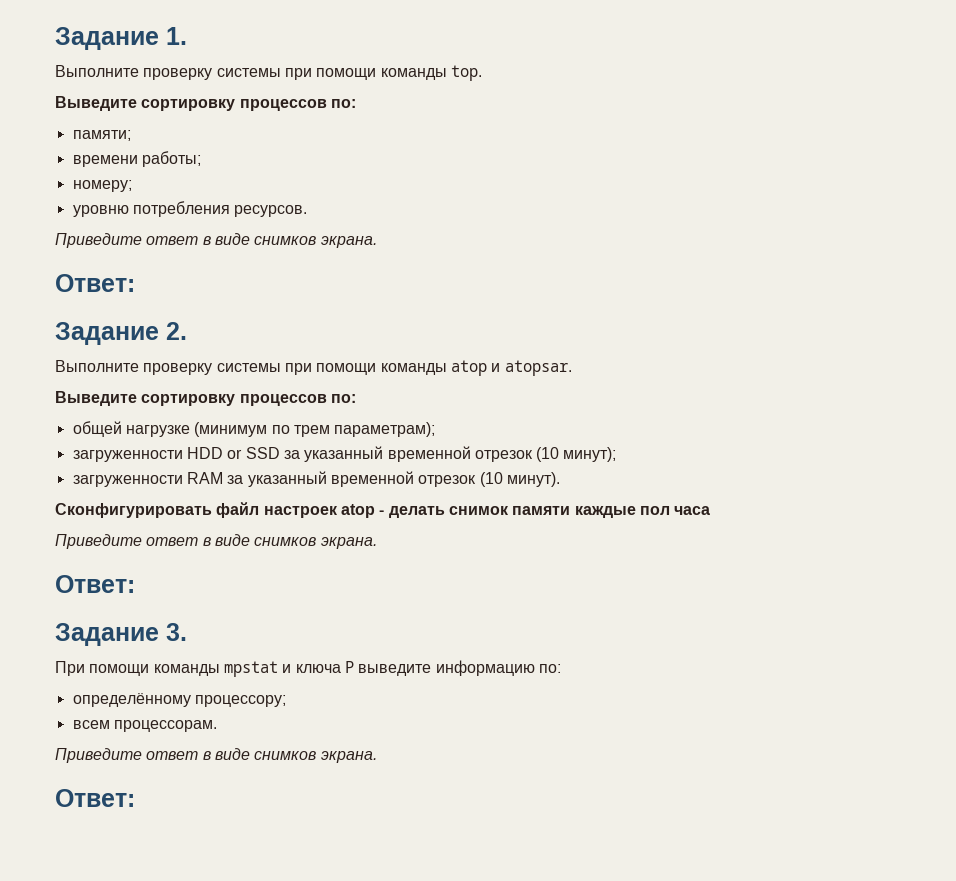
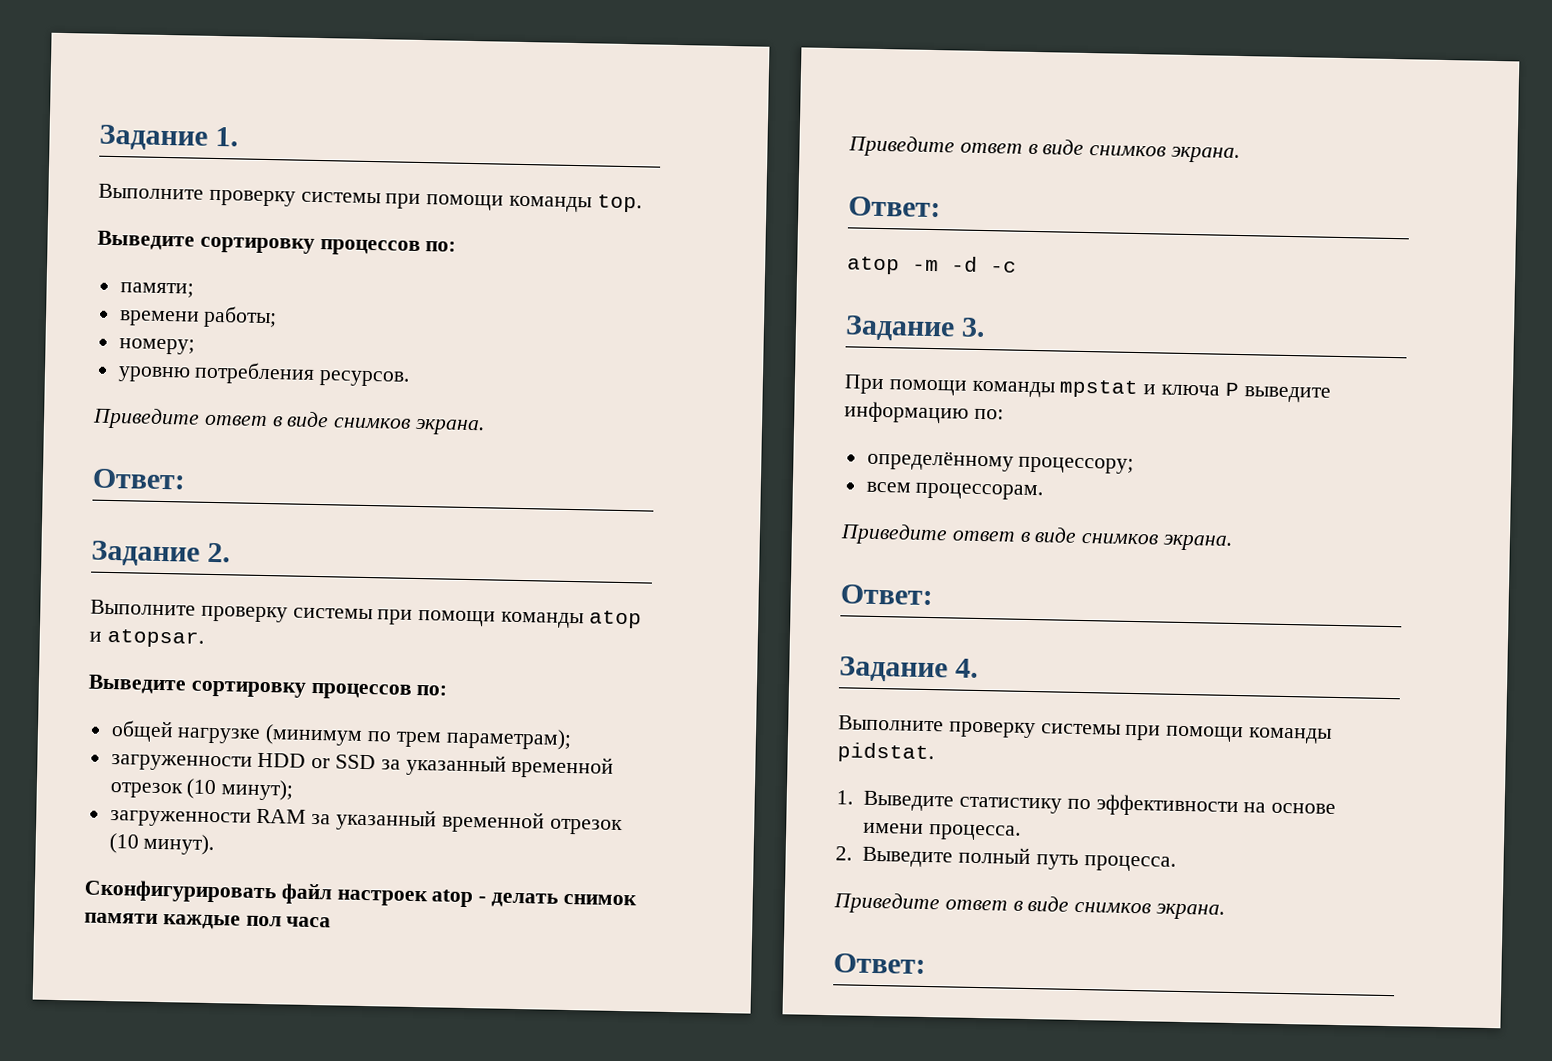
(135, 584) none -> [847,256,1017,275] // atop -m -d -c
(135, 798) none -> [839,656,980,683] [838,715,1333,744] [837,742,934,764] [836,790,1337,818] [863,822,1022,841] [835,846,1176,872] [833,892,1226,920] [833,953,926,975] // Задание 4. // Выполните проверку системы при помощи команды pidstat. // 1. Выведите статистику по эффективности на основе имени процесса. // 2. Выведите полный путь процесса. // Приведите ответ в виде снимков экрана. // Ответ:

